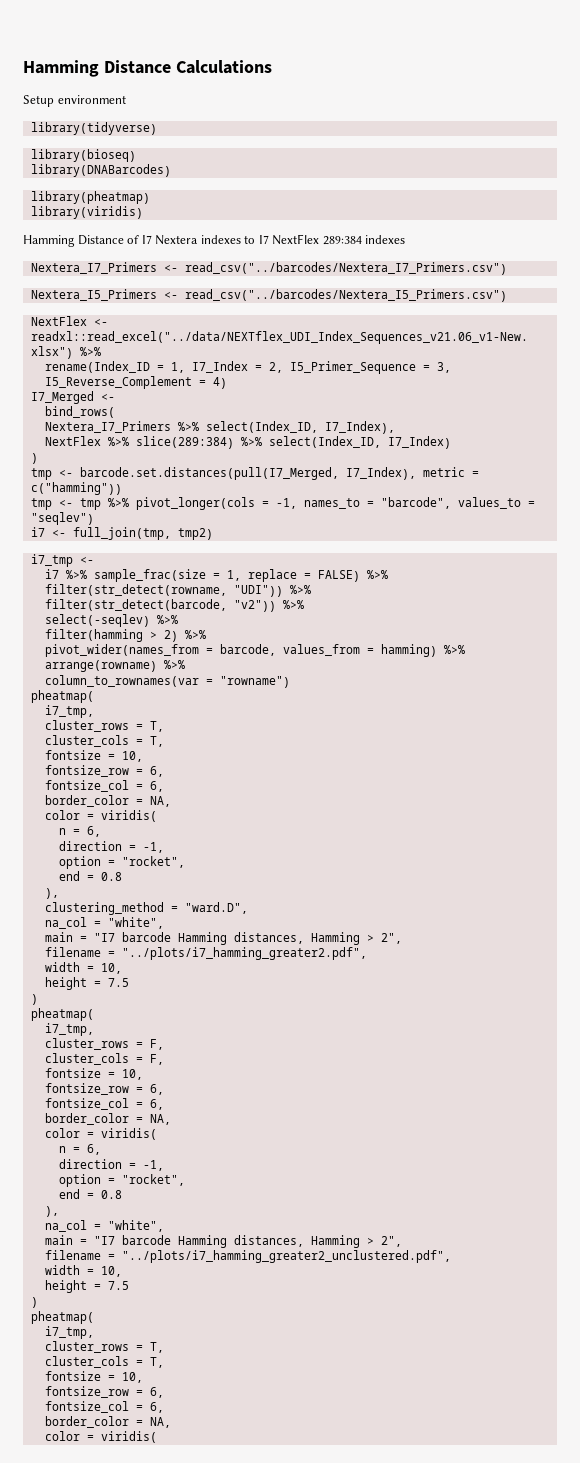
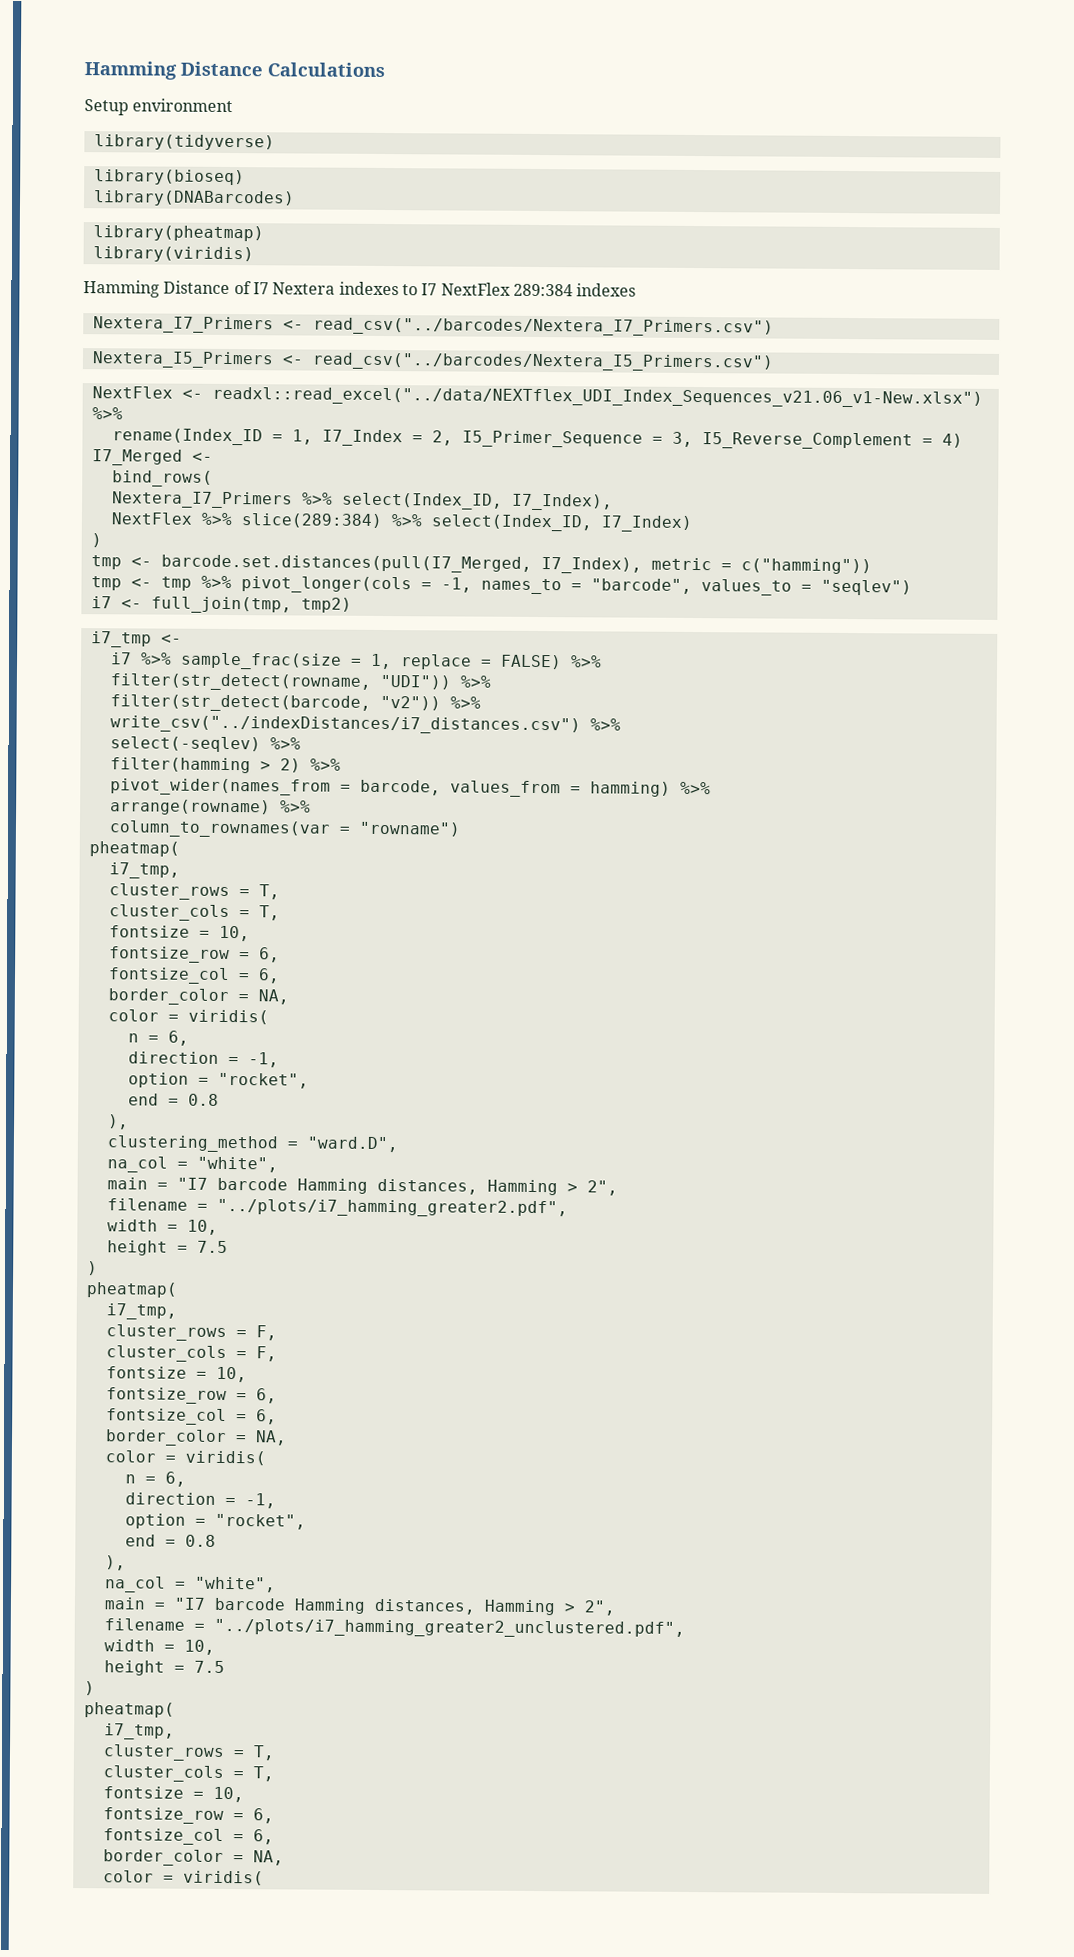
(304, 604) none -> [109,715,621,735] // write_csv("../indexDistances/i7_distances.csv") %>%

